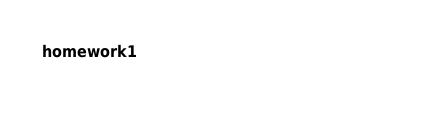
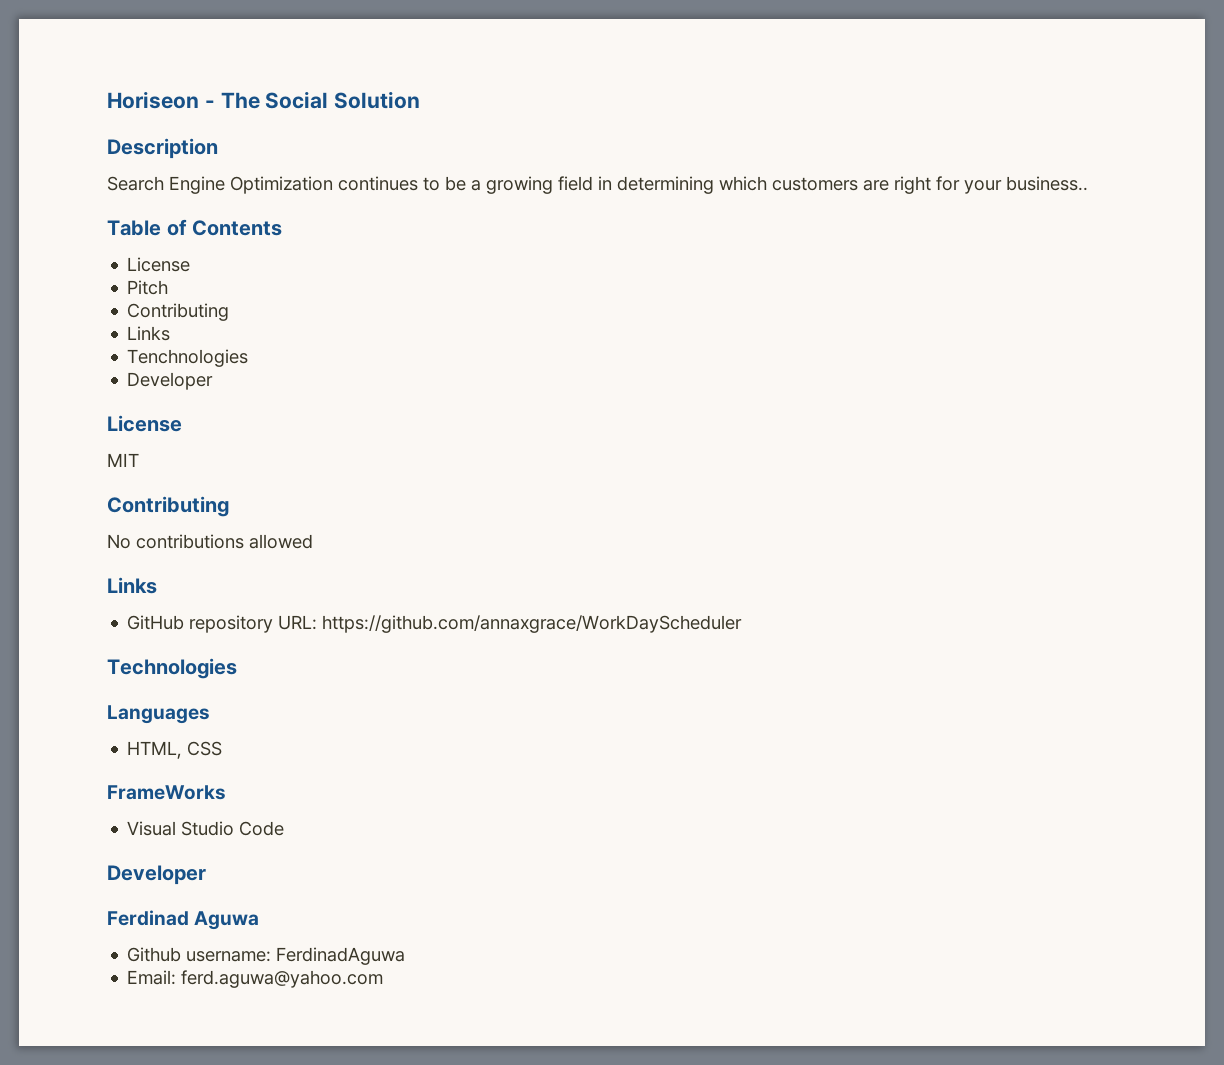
[42,44,137,58] homework1 -> [107,91,421,109] [107,138,218,159] [107,176,1088,194] [107,219,283,236] [127,257,191,272] [127,280,169,295] [127,303,230,321] [127,326,171,341] [127,349,249,367] [127,372,214,390] [107,415,182,432] [107,453,139,467] [107,496,229,517] [107,534,313,549] [107,577,157,594] [127,615,743,633] [107,658,237,679] [107,705,210,724] [127,741,223,759] [107,785,226,800] [127,821,285,836] [107,865,206,885] [107,910,260,930] [127,947,406,965] [127,970,384,988] Horiseon - The Social Solution // Description // Search Engine Optimization continues to be a growing field in determining which customers are right for your business.. // Table of Contents // License // Pitch // Contributing // Links // Tenchnologies // Developer // License // MIT // Contributing // No contributions allowed // Links // GitHub repository URL: https://github.com/annaxgrace/WorkDayScheduler // Technologies // Languages // HTML, CSS // FrameWorks // Visual Studio Code // Developer // Ferdinad Aguwa // Github username: FerdinadAguwa // Email: ferd.aguwa@yahoo.com

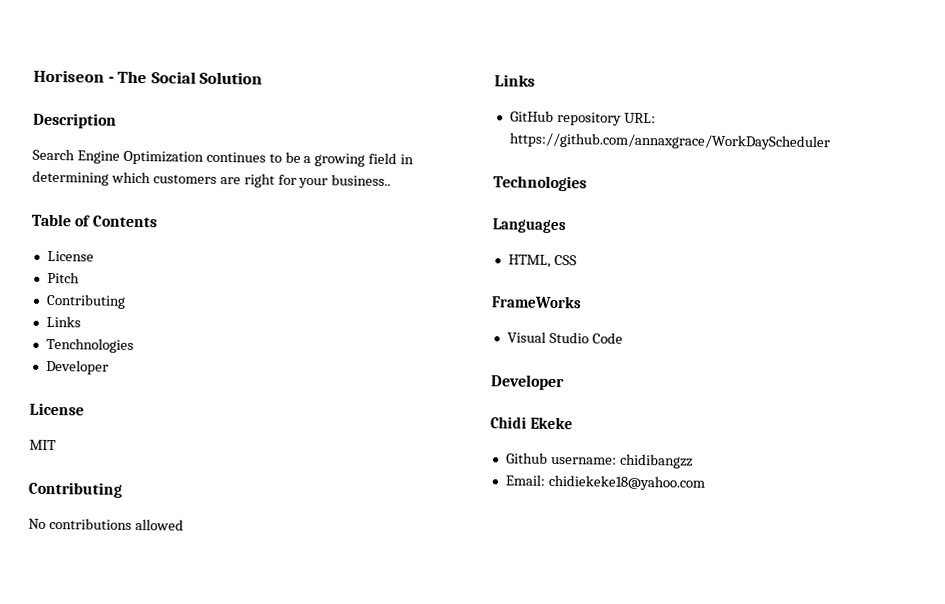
[107,910,260,930] Ferdinad Aguwa -> [490,416,574,430] Chidi Ekeke
[276,947,406,965] FerdinadAguwa -> [619,453,693,469] chidibangzz
[181,970,384,988] ferd.aguwa@yahoo.com -> [547,474,705,491] chidiekeke18@yahoo.com

